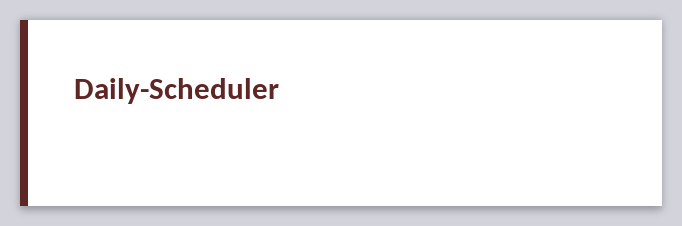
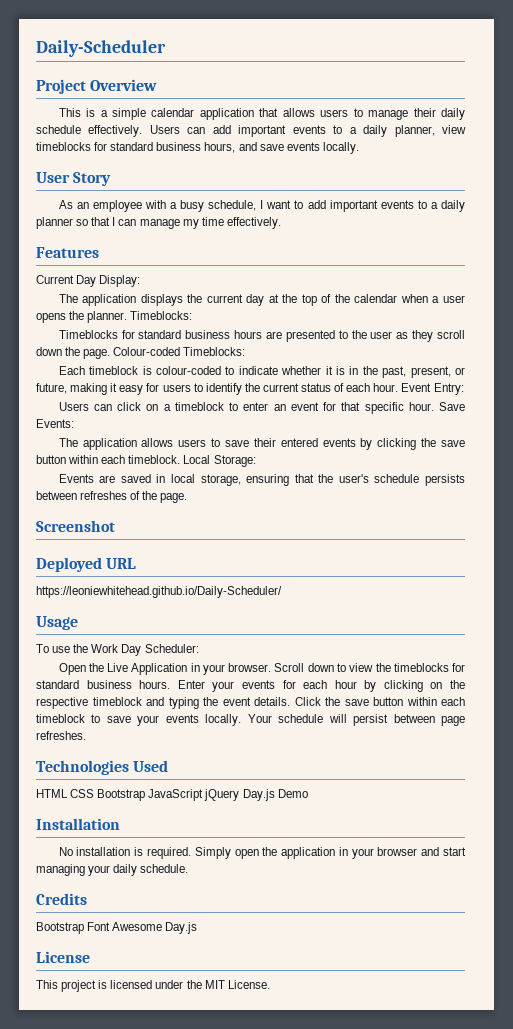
(279, 91) none -> [36,79,158,94] [58,108,465,120] [36,125,466,137] [36,142,359,154] [36,172,112,186] [58,200,466,212] [36,217,281,229] [36,247,99,258] [36,275,141,287] [58,294,466,306] [36,311,193,323] [58,330,466,342] [36,347,246,359] [58,366,465,378] [36,383,464,395] [58,402,465,414] [36,419,74,428] [58,438,466,450] [36,455,256,467] [58,474,466,486] [36,491,188,503] [36,520,115,532] [36,557,137,572] [36,586,282,598] [36,616,78,630] [36,644,199,656] [58,663,466,675] [36,680,465,692] [36,697,465,709] [36,714,465,726] [36,731,86,740] [36,760,169,775] [36,789,308,801] [36,818,120,830] [58,847,466,859] [36,864,189,876] [36,893,87,905] [36,922,198,934] [36,951,90,963] [36,980,270,992] // Project Overview // This is a simple calendar application that allows users to manage their daily schedule effectively. Users can add important events to a daily planner, view timeblocks for standard business hours, and save events locally. // User Story // As an employee with a busy schedule, I want to add important events to a daily planner so that I can manage my time effectively. // Features // Current Day Display: // The application displays the current day at the top of the calendar when a user opens the planner. Timeblocks: // Timeblocks for standard business hours are presented to the user as they scroll down the page. Colour-coded Timeblocks: // Each timeblock is colour-coded to indicate whether it is in the past, present, or future, making it easy for users to identify the current status of each hour. Event Entry: // Users can click on a timeblock to enter an event for that specific hour. Save Events: // The application allows users to save their entered events by clicking the save button within each timeblock. Local Storage: // Events are saved in local storage, ensuring that the user's schedule persists between refreshes of the page. // Screenshot // Deployed URL // https://leoniewhitehead.github.io/Daily-Scheduler/ // Usage // To use the Work Day Scheduler: // Open the Live Application in your browser. Scroll down to view the timeblocks for standard business hours. Enter your events for each hour by clicking on the respective timeblock and typing the event details. Click the save button within each timeblock to save your events locally. Your schedule will persist between page refreshes. // Technologies Used // HTML CSS Bootstrap JavaScript jQuery Day.js Demo // Installation // No installation is required. Simply open the application in your browser and start managing your daily schedule. // Credits // Bootstrap Font Awesome Day.js // License // This project is licensed under the MIT License.

